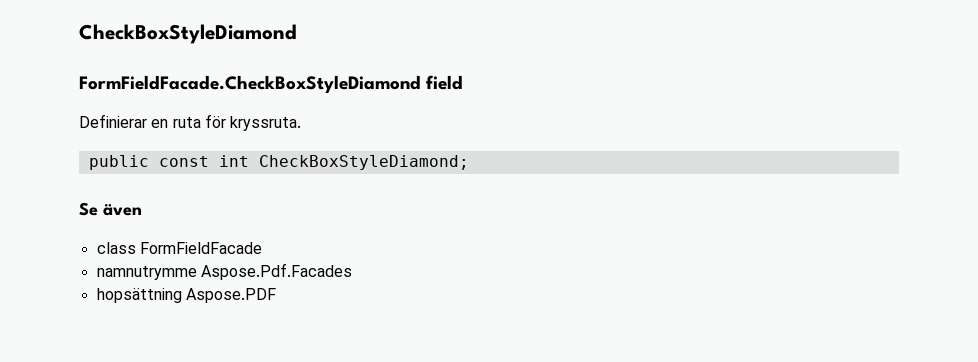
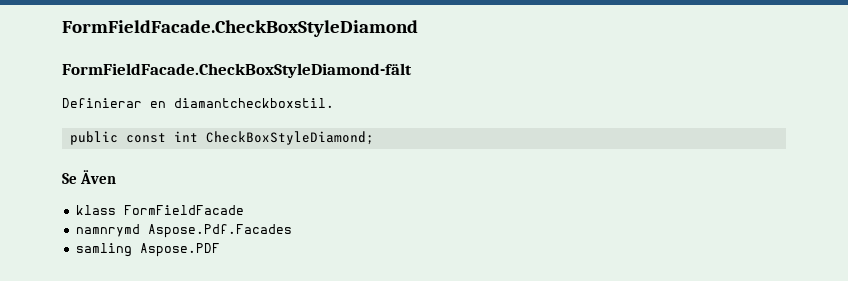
[79,24,297,44] [79,75,464,93] CheckBoxStyleDiamond // FormFieldFacade.CheckBoxStyleDiamond field -> [62,20,418,37] [62,63,412,78] FormFieldFacade.CheckBoxStyleDiamond // FormFieldFacade.CheckBoxStyleDiamond-fält
[172,114,302,131] ruta för kryssruta. -> [174,98,334,108] diamantcheckboxstil.
[103,203,142,216] [96,242,136,254] även // class -> [80,170,117,184] [75,205,116,215] Även // klass
[96,266,197,280] namnutrymme -> [75,224,140,237] namnrymd
[96,288,182,303] hopsättning -> [75,243,132,257] samling

